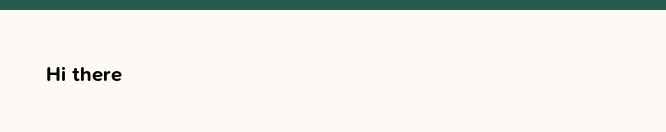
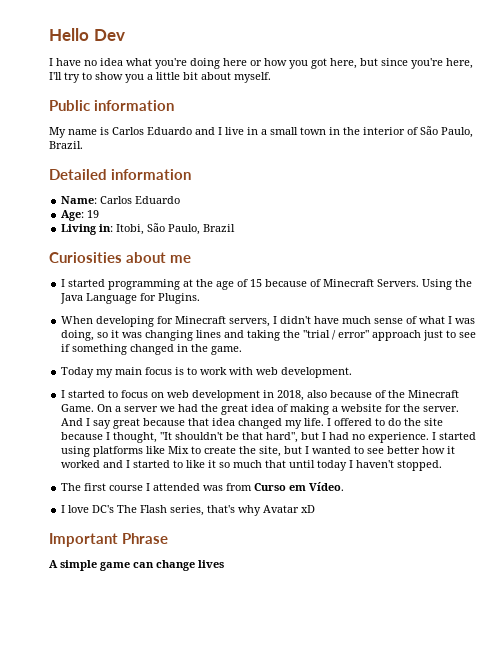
[46,66,122,82] Hi there -> [49,28,125,41] [49,58,473,69] [49,72,271,83] [49,100,175,111] [49,126,473,138] [49,141,83,149] [49,169,192,180] [61,196,181,204] [61,210,100,221] [61,223,236,235] [49,252,192,263] [61,279,473,290] [60,293,201,304] [61,316,476,327] [61,330,477,341] [61,344,243,355] [61,367,353,378] [61,390,460,401] [61,404,460,415] [61,418,444,429] [61,432,477,443] [61,446,456,457] [61,460,443,471] [61,482,345,491] [61,505,316,516] [49,533,169,547] [49,560,224,571] Hello Dev // I have no idea what you're doing here or how you got here, but since you're here, I'll try to show you a little bit about myself. // Public information // My name is Carlos Eduardo and I live in a small town in the interior of São Paulo, Brazil. // Detailed information // Name: Carlos Eduardo // Age: 19 // Living in: Itobi, São Paulo, Brazil // Curiosities about me // I started programming at the age of 15 because of Minecraft Servers. Using the Java Language for Plugins. // When developing for Minecraft servers, I didn't have much sense of what I was doing, so it was changing lines and taking the "trial / error" approach just to see if something changed in the game. // Today my main focus is to work with web development. // I started to focus on web development in 2018, also because of the Minecraft Game. On a server we had the great idea of making a website for the server. And I say great because that idea changed my life. I offered to do the site because I thought, "It shouldn't be that hard", but I had no experience. I started using platforms like Mix to create the site, but I wanted to see better how it worked and I started to like it so much that until today I haven't stopped. // The first course I attended was from Curso em Vídeo. // I love DC's The Flash series, that's why Avatar xD // Important Phrase // A simple game can change lives

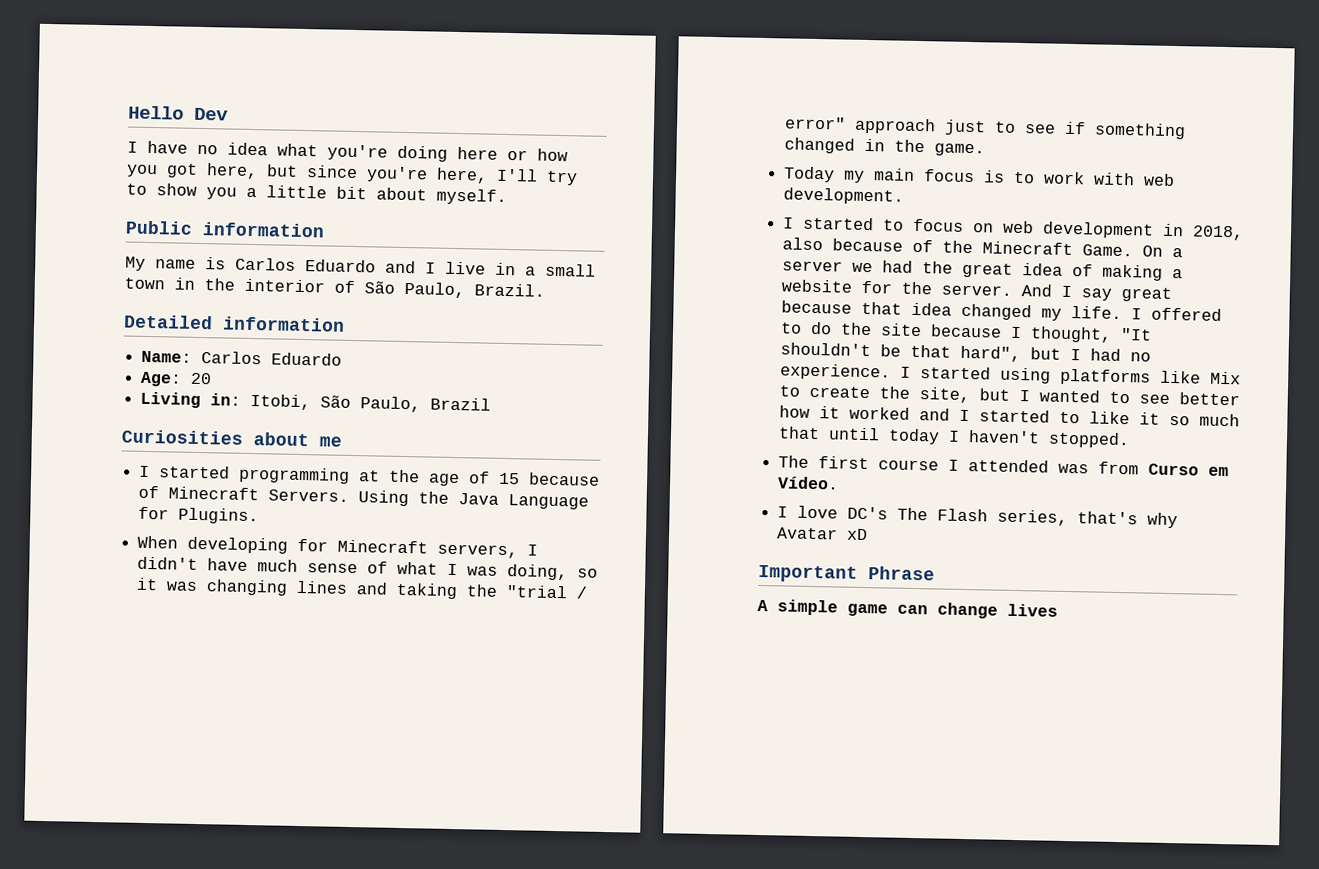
[87,210,100,218] 19 -> [190,372,213,385] 20

